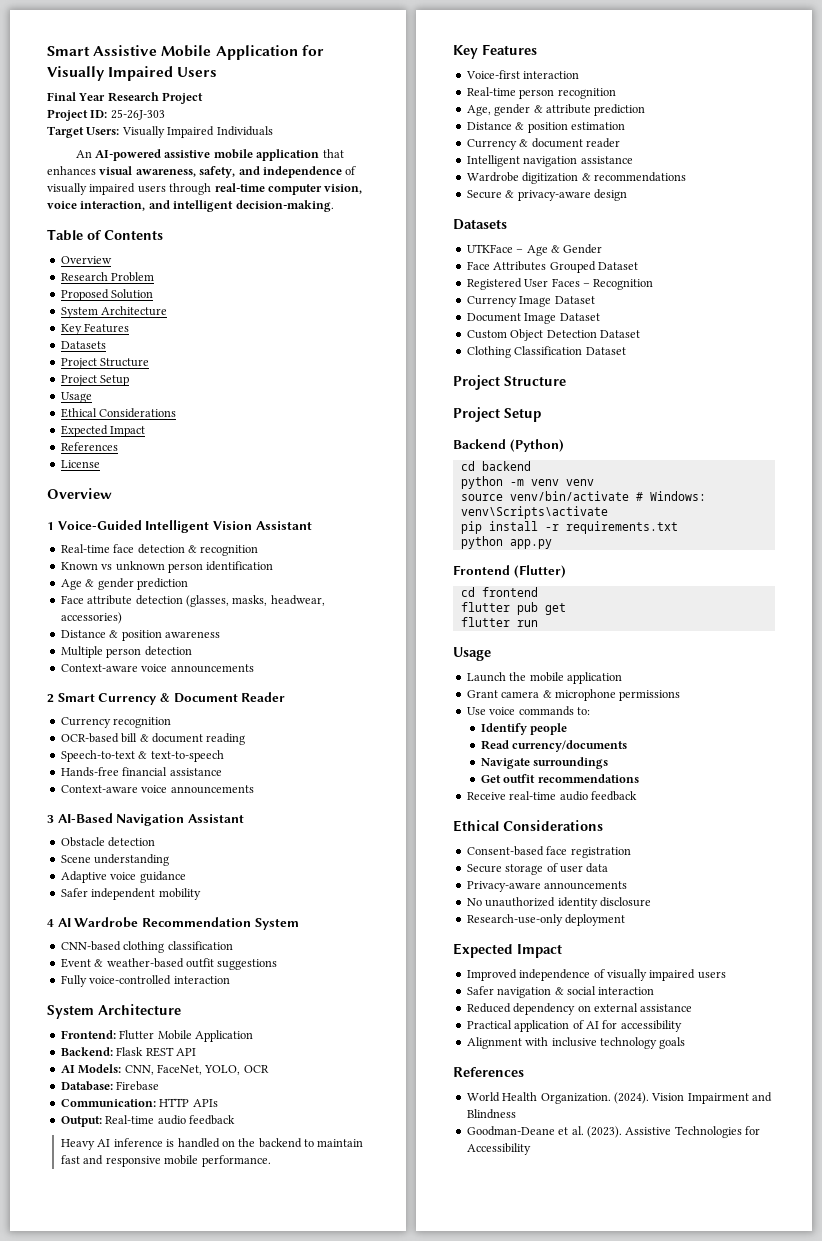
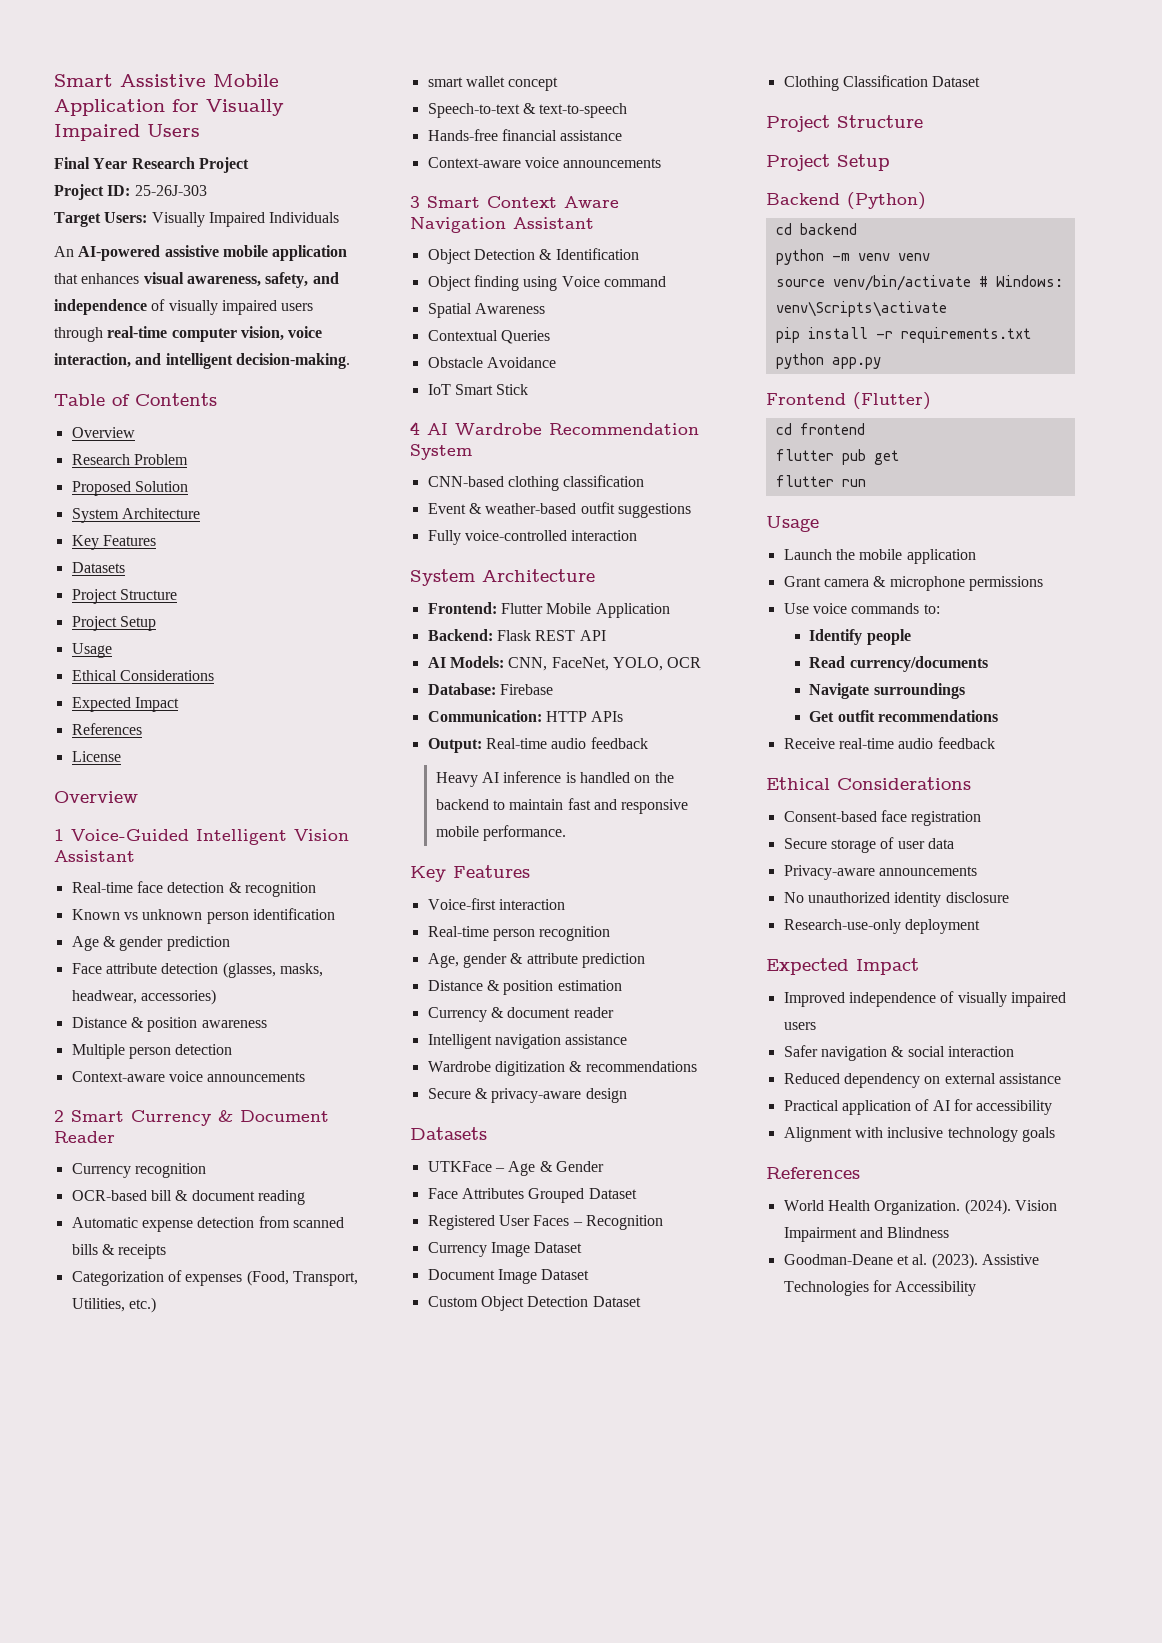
(246, 739) none -> [71,1216,344,1232] [71,1244,167,1259] [71,1270,358,1286] [71,1297,156,1313] [427,76,559,91] // Automatic expense detection from scanned bills & receipts // Categorization of expenses (Food, Transport, Utilities, etc.) // smart wallet concept
[57,813,113,823] AI-Based -> [427,196,619,208] Smart Context Aware
[60,837,156,847] [60,854,170,866] [60,871,186,883] [60,888,201,900] Obstacle detection // Scene understanding // Adaptive voice guidance // Safer independent mobility -> [427,248,639,264] [427,275,666,291] [427,303,545,318] [427,330,550,344] [427,357,556,368] [427,384,529,395] Object Detection & Identification // Object finding using Voice command // Spatial Awareness // Contextual Queries // Obstacle Avoidance // IoT Smart Stick

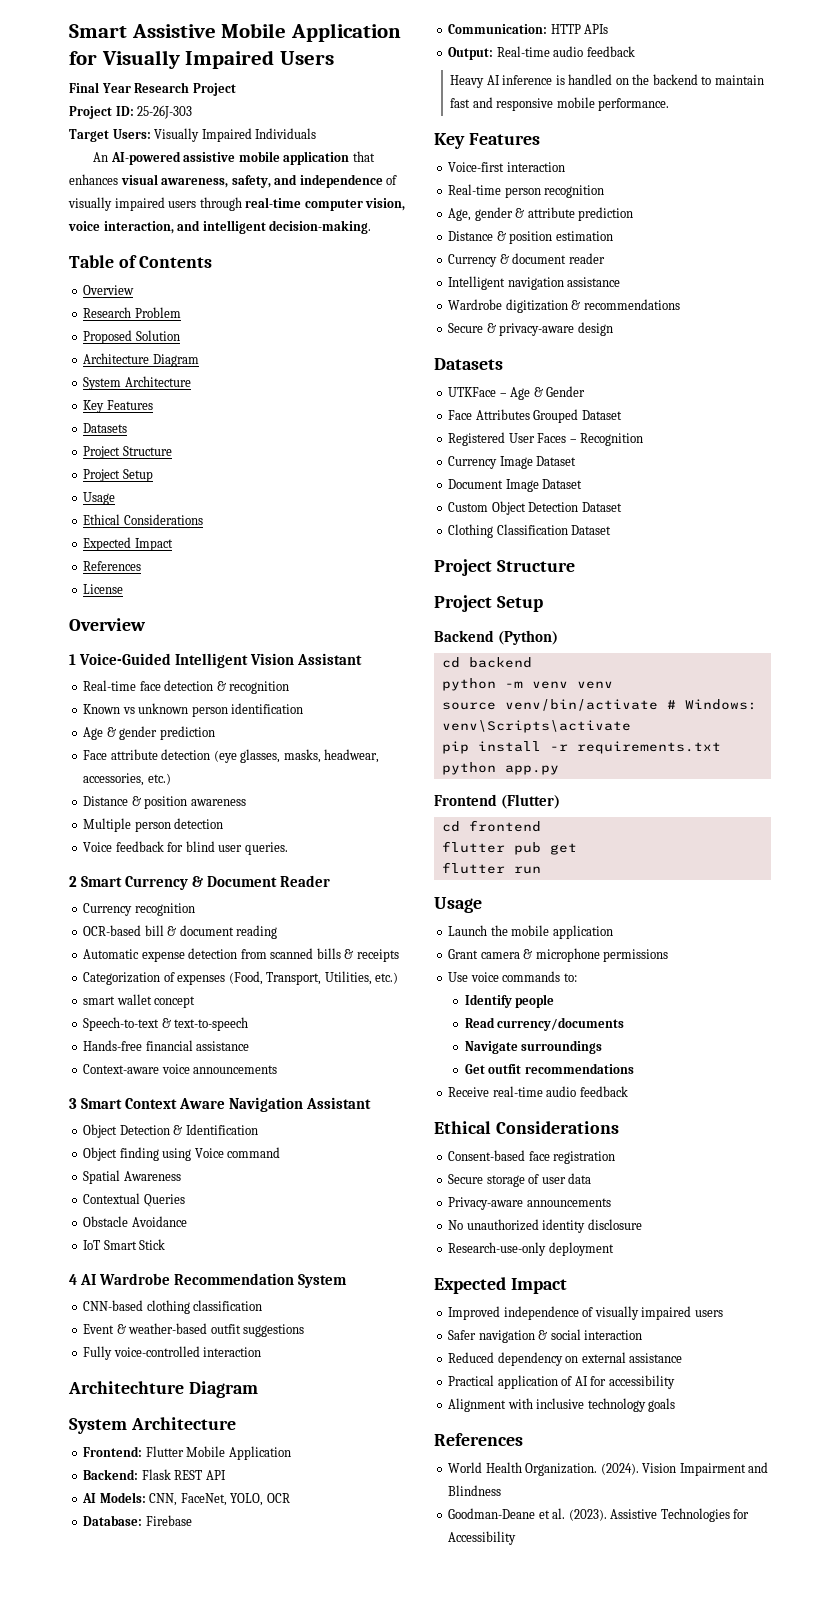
(188, 486) none -> [83,353,199,367] // Architecture Diagram
[222,962,323,978] [71,989,216,1005] (glasses, masks, headwear, accessories) -> [213,749,380,763] [83,773,171,786] (eye glasses, masks, headwear, accessories, etc.)
[71,1071,306,1082] Context-aware voice announcements -> [83,841,288,855] Voice feedback for blind user queries.
(638, 535) none -> [68,1381,258,1398] // Architechture Diagram

